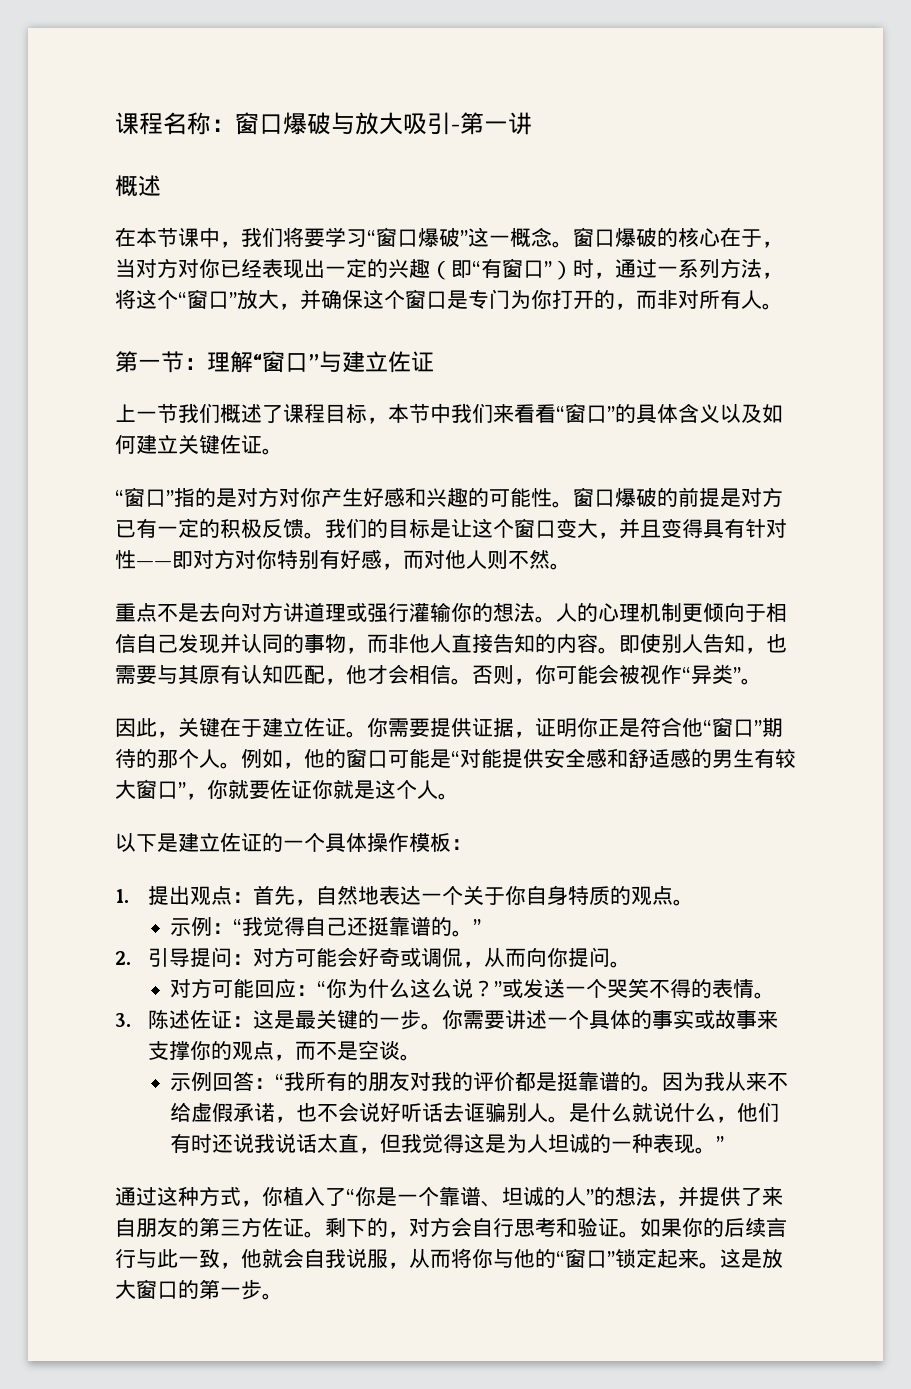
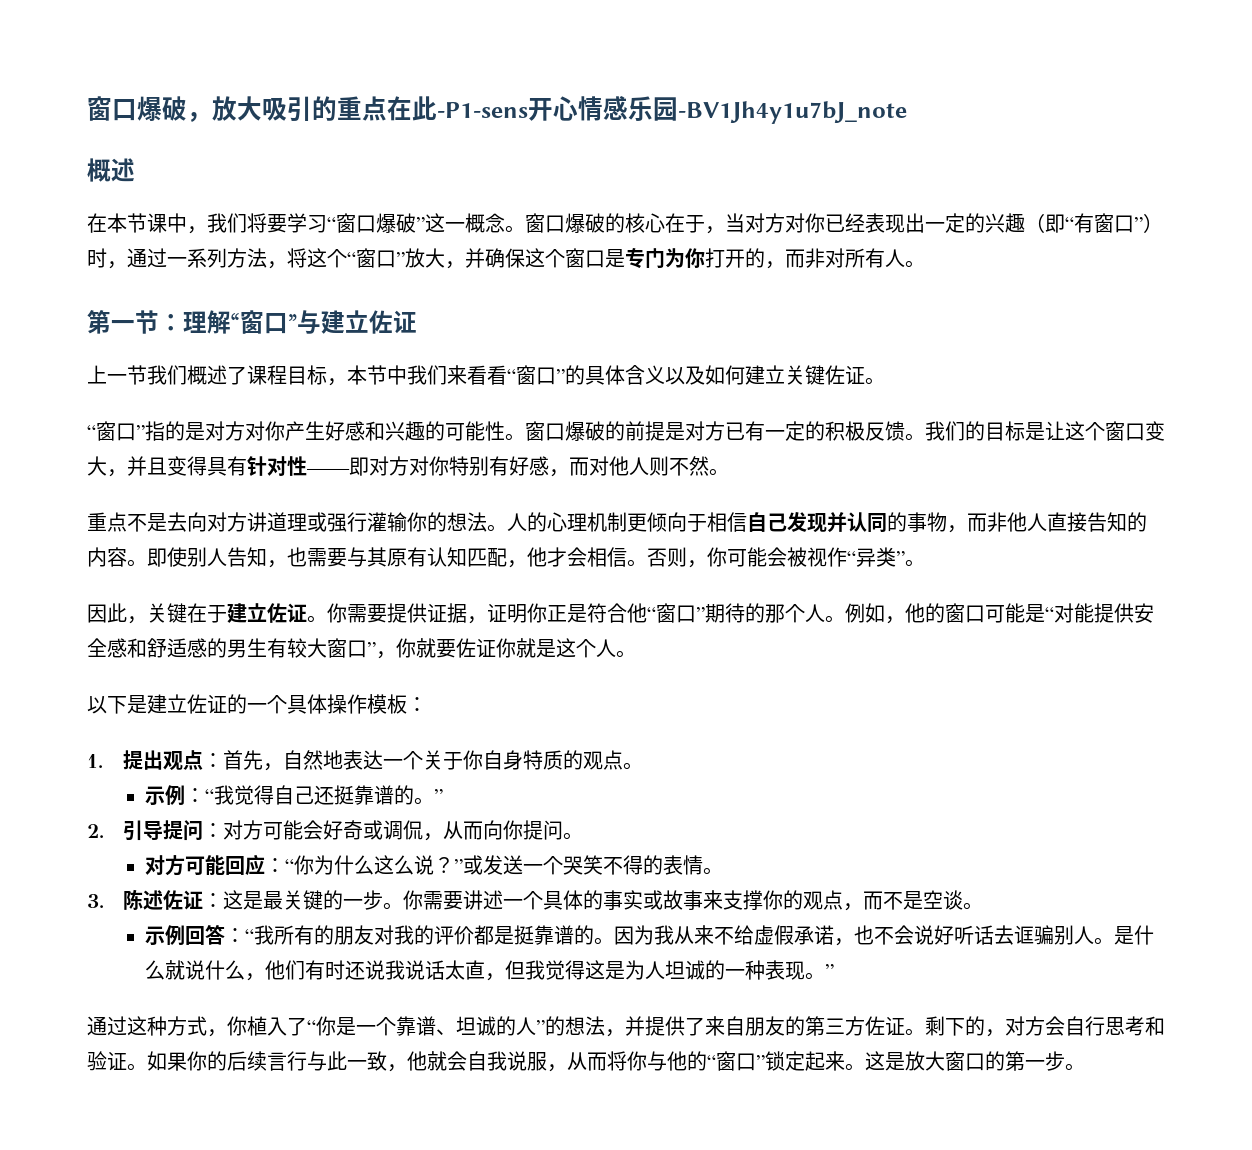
[115,112,355,135] 课程名称：窗口爆破与 -> [87,96,212,122] 窗口爆破，
[451,112,532,135] -第一讲 -> [312,96,907,124] 的重点在此-P1-sens开心情感乐园-BV1Jh4y1u7bJ_note

